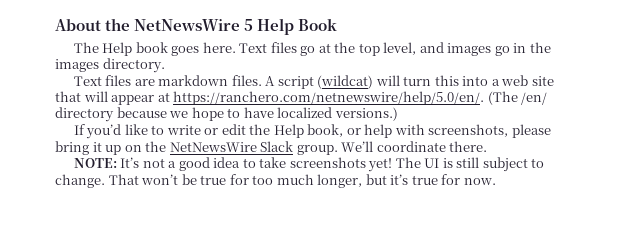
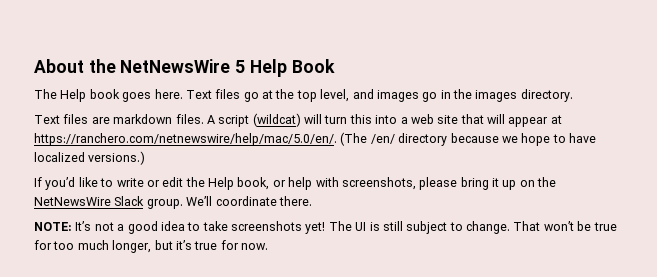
[173,91,485,105] https://ranchero.com/netnewswire/help/5.0/en/. -> [34,133,337,146] https://ranchero.com/netnewswire/help/mac/5.0/en/.

